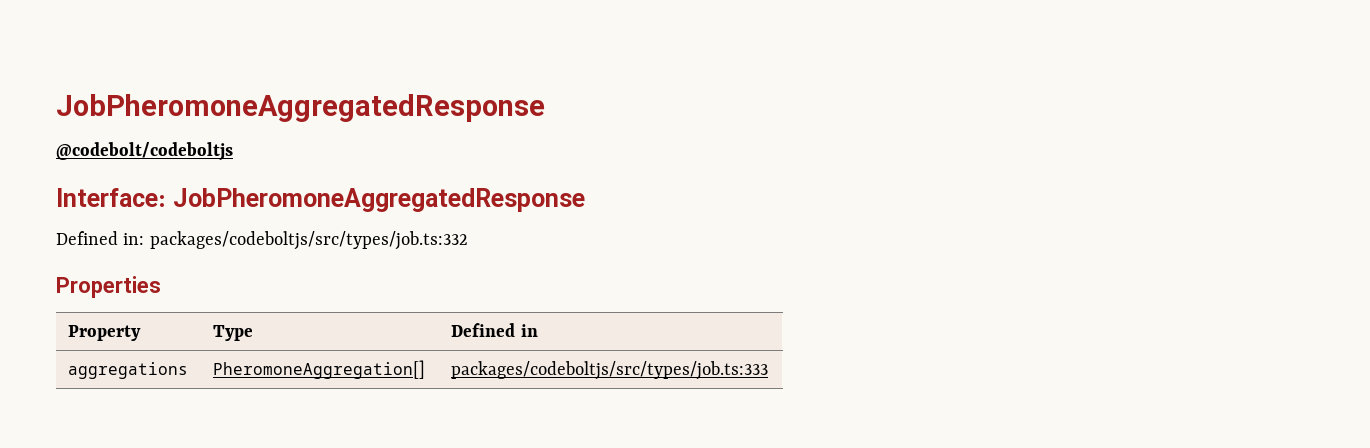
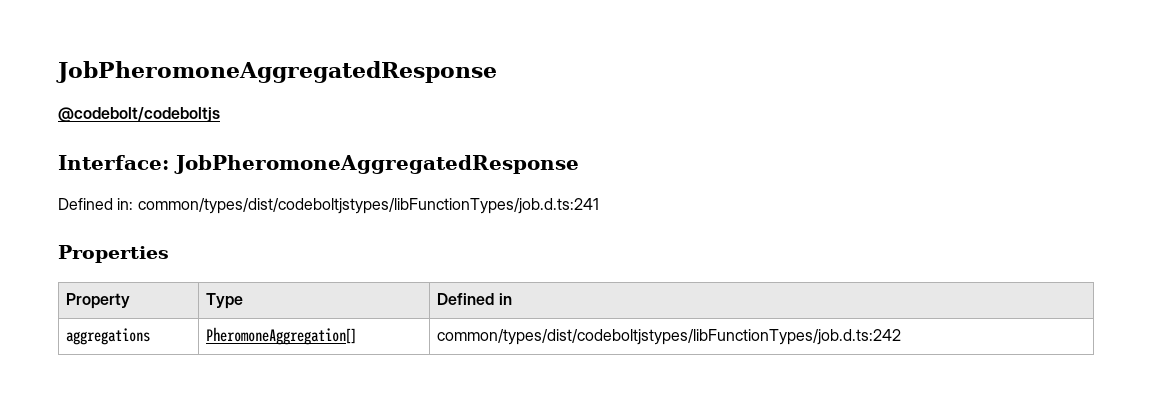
[149,231,468,250] packages/codeboltjs/src/types/job.ts:332 -> [137,198,599,214] common/types/dist/codeboltjstypes/libFunctionTypes/job.d.ts:241
[451,361,769,380] packages/codeboltjs/src/types/job.ts:333 -> [437,329,902,345] common/types/dist/codeboltjstypes/libFunctionTypes/job.d.ts:242

